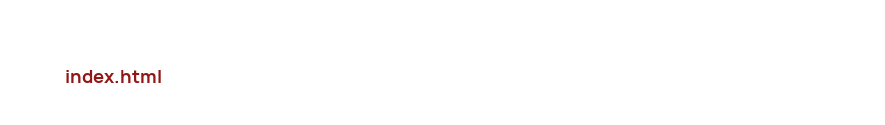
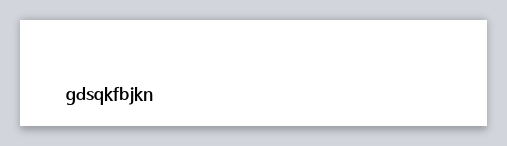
[65,70,162,83] index.html -> [66,87,153,105] gdsqkfbjkn

